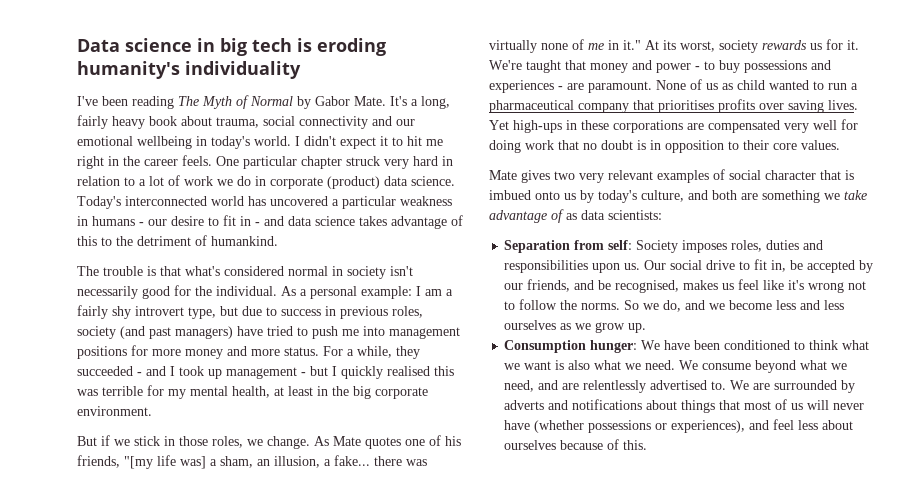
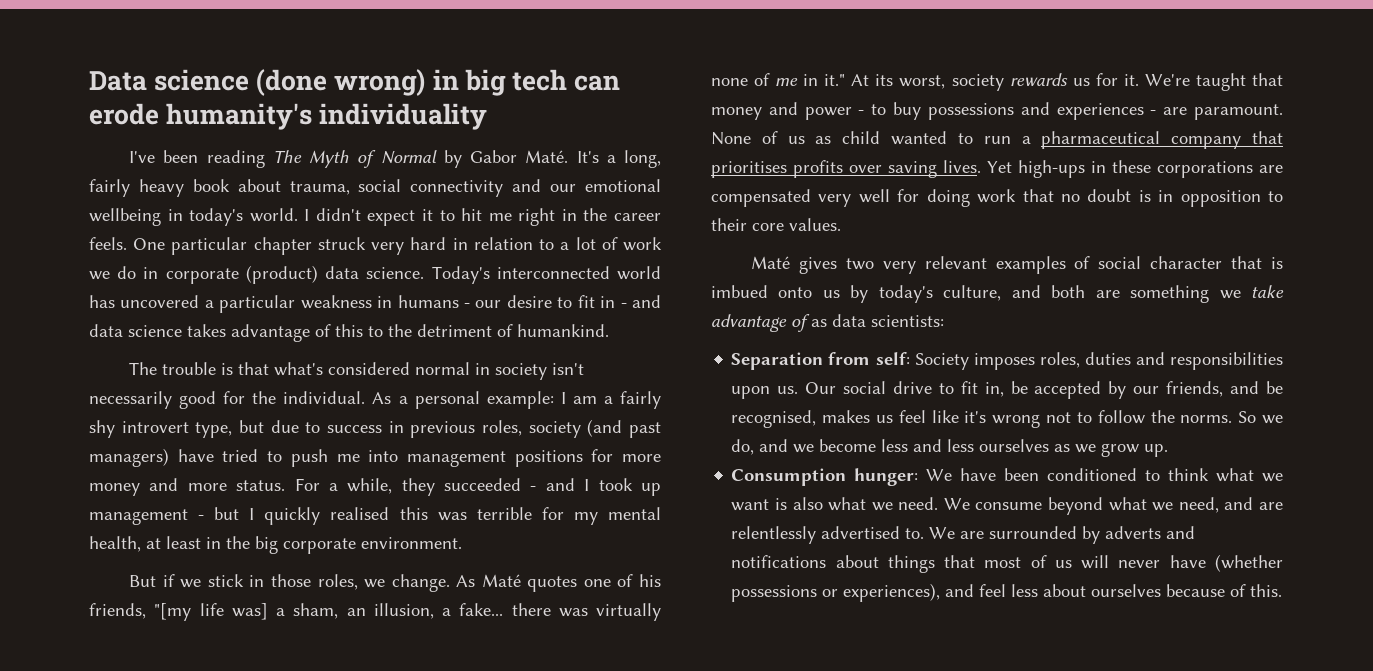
(192, 45) none -> [256,69,426,96] (done wrong)
[297,38,386,56] is eroding -> [574,75,621,91] [89,103,159,125] can erode
[354,96,386,106] Mate. -> [525,150,569,163] Maté.
[333,436,361,446] Mate -> [481,574,521,587] Maté
[489,170,517,180] Mate -> [751,256,791,269] Maté

